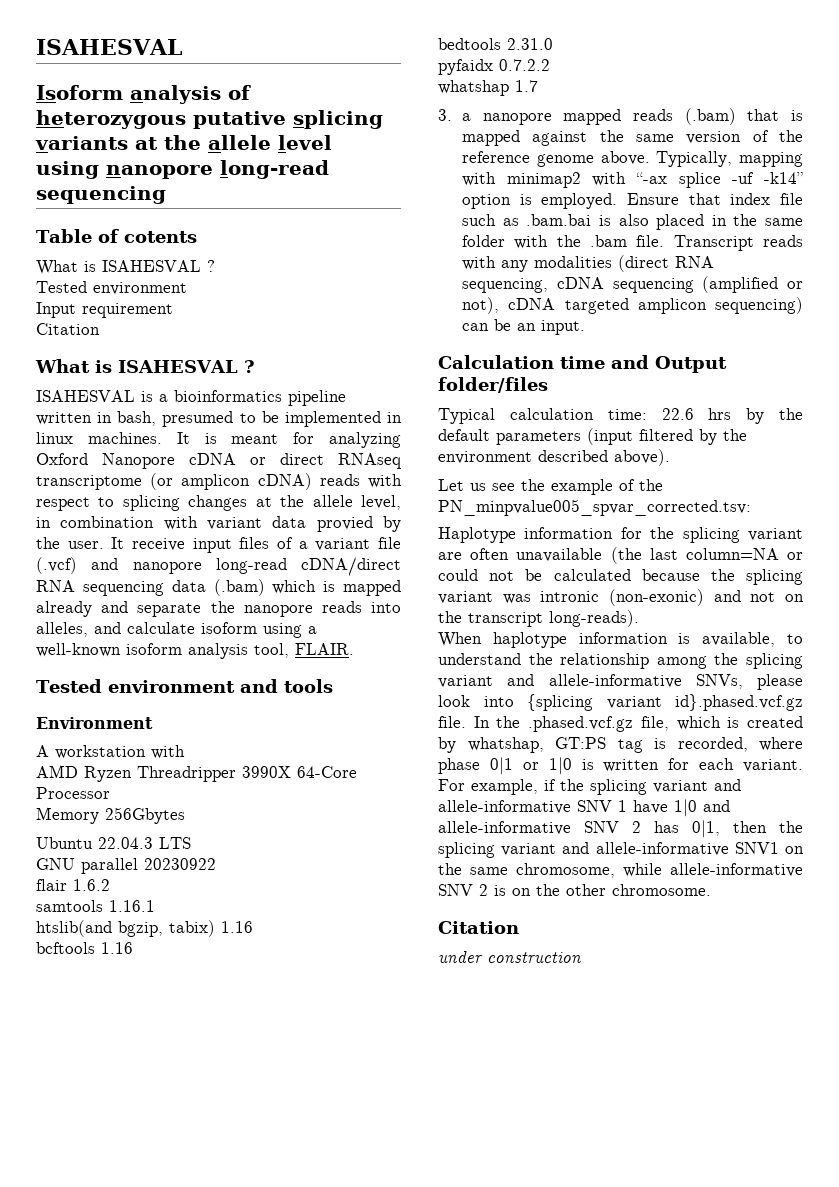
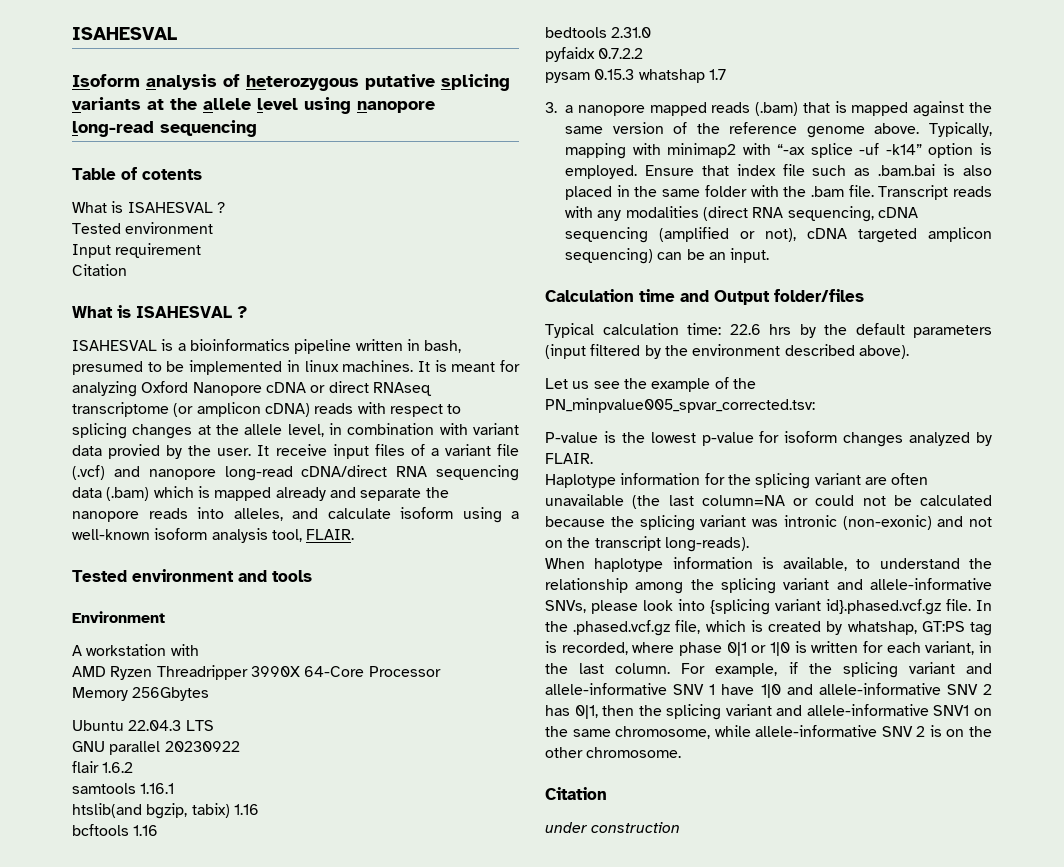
(550, 65) none -> [545,69,635,83] pysam 0.15.3
(751, 507) none -> [545,431,992,447] [545,453,593,464] // P-value is the lowest p-value for isoform changes analyzed by FLAIR.
[743,759,803,772] variant. -> [925,641,992,655] [545,663,671,674] variant, in the last column.

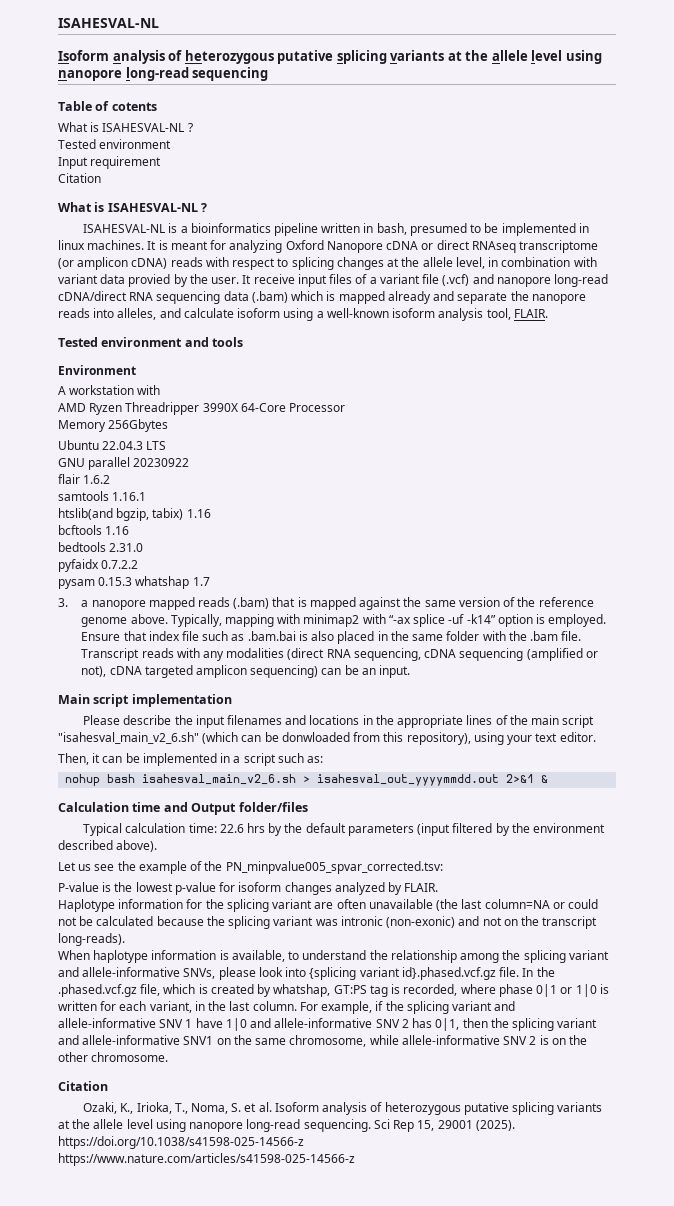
[72,27,177,40] ISAHESVAL -> [58,18,159,28] ISAHESVAL-NL
[127,202,213,213] ISAHESVAL -> [102,123,185,132] ISAHESVAL-NL
[136,306,247,318] [72,340,157,351] ISAHESVAL ? // ISAHESVAL -> [107,203,208,212] [83,224,166,233] ISAHESVAL-NL ? // ISAHESVAL-NL
(770, 255) none -> [58,694,232,707] [83,715,595,728] [58,732,596,745] [58,753,324,766] [65,774,549,786] // Main script implementation // Please describe the input filenames and locations in the appropriate lines of the main script "isahesval_main_v2_6.sh" (which can be donwloaded from this repository), using your text editor. // Then, it can be implemented in a script such as: // nohup bash isahesval_main_v2_6.sh > isahesval_out_yyyymmdd.out 2>&1 &
[545,822,681,833] under construction -> [83,1102,603,1115] [58,1119,515,1132] [58,1136,304,1149] [58,1153,355,1166] Ozaki, K., Irioka, T., Noma, S. et al. Isoform analysis of heterozygous putative splicing variants at the allele level using nanopore long-read sequencing. Sci Rep 15, 29001 (2025). https://doi.org/10.1038/s41598-025-14566-z // https://www.nature.com/articles/s41598-025-14566-z

